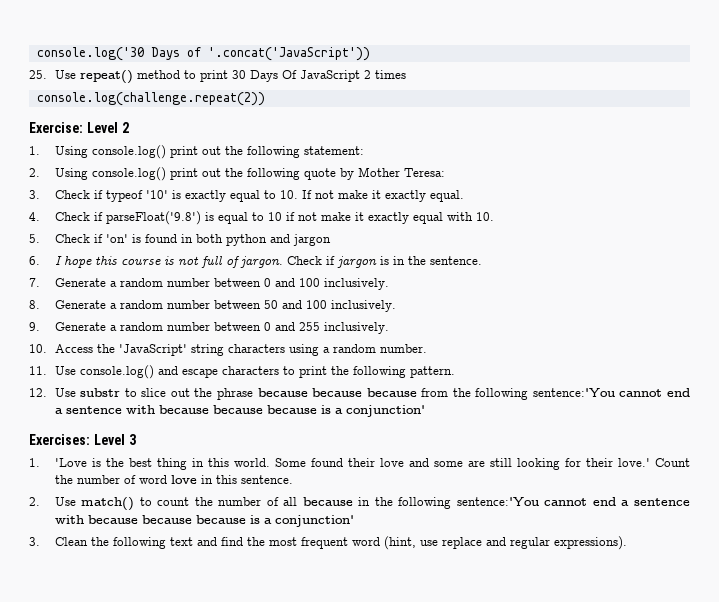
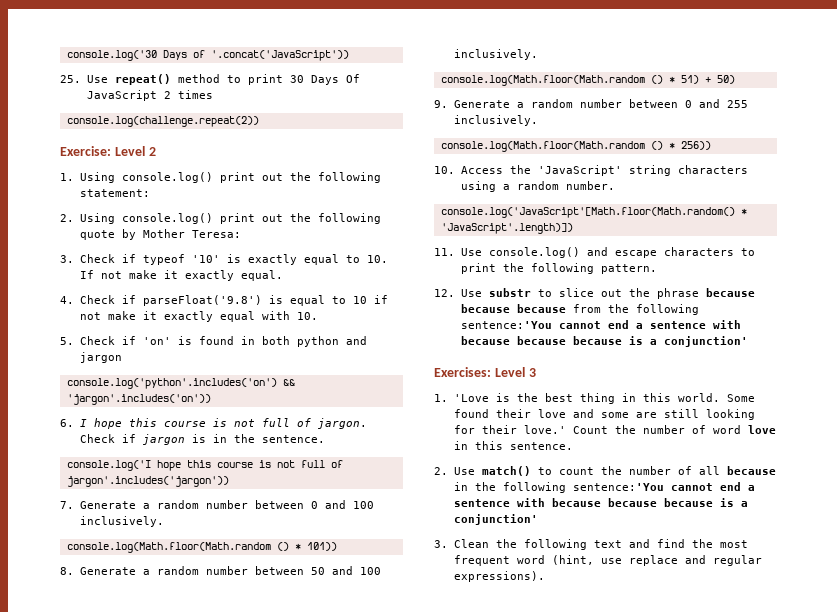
(331, 240) none -> [66,378,295,389] [66,394,211,405] // console.log('python'.includes('on') && 'jargon'.includes('on'))
(482, 260) none -> [66,460,343,471] [66,476,229,487] // console.log('I hope this course is not full of jargon'.includes('jargon'))
(389, 284) none -> [66,542,337,553] // console.log(Math.floor(Math.random () * 101))
(396, 306) none -> [440,75,735,86] // console.log(Math.floor(Math.random () * 51) + 50)
(389, 328) none -> [440,141,711,152] // console.log(Math.floor(Math.random () * 256))
(427, 348) none -> [440,207,747,218] [440,223,573,234] // console.log('JavaScript'[Math.floor(Math.random() * 'JavaScript'.length)])

